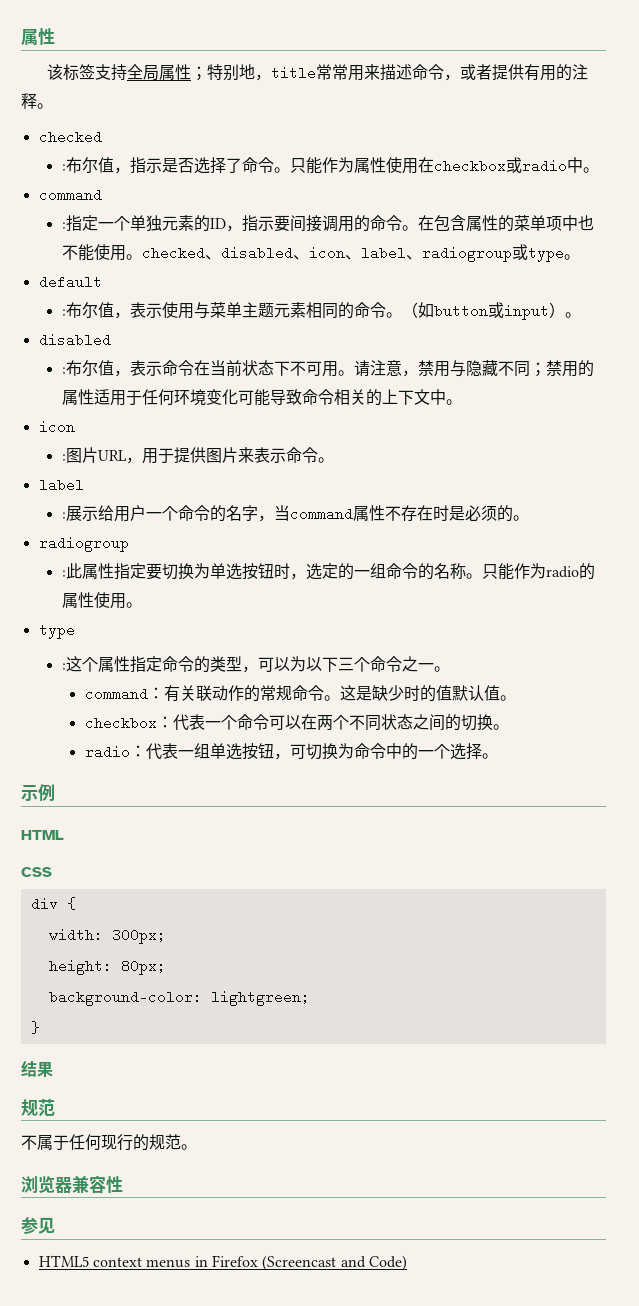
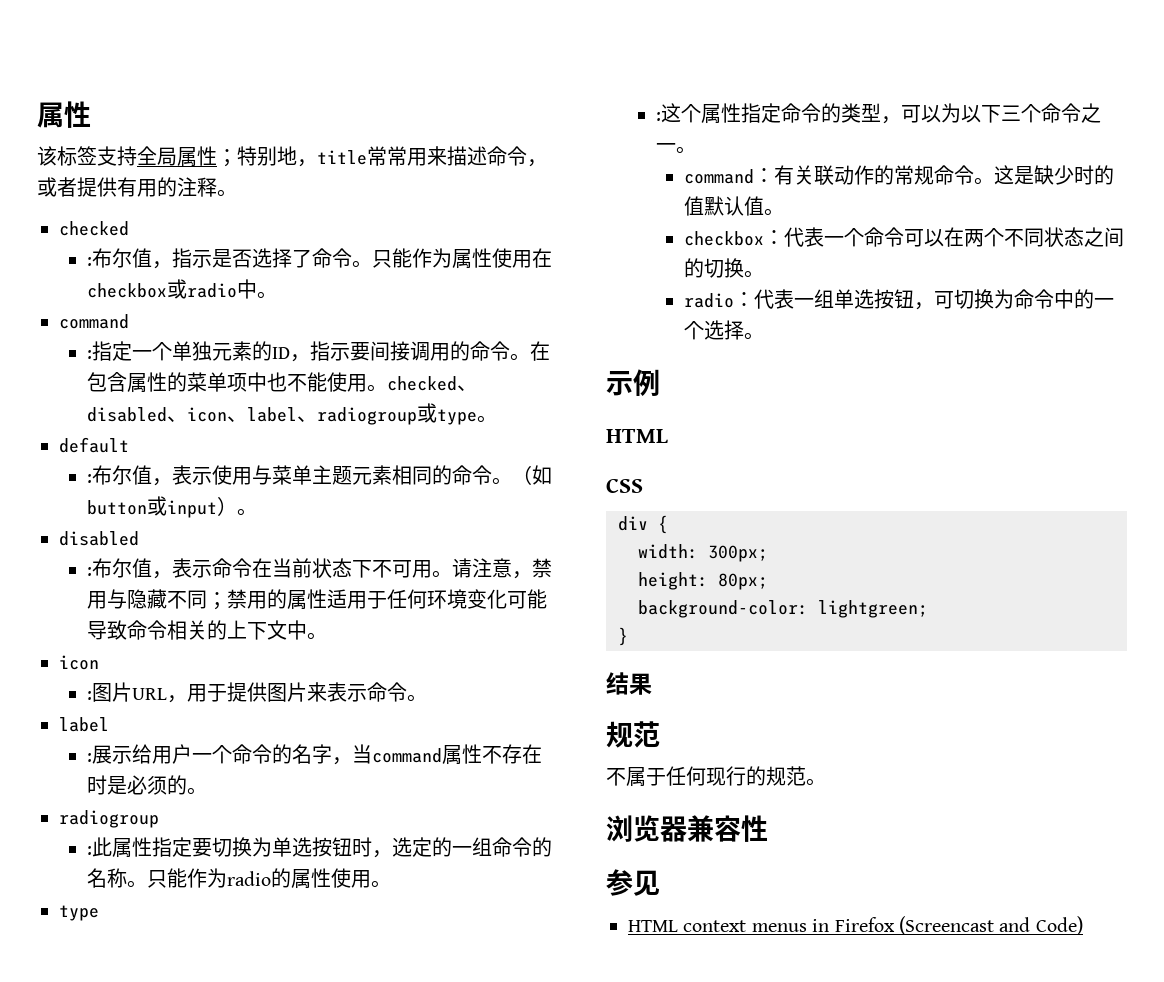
[38,1255,89,1267] HTML5 -> [628,920,678,932] HTML

